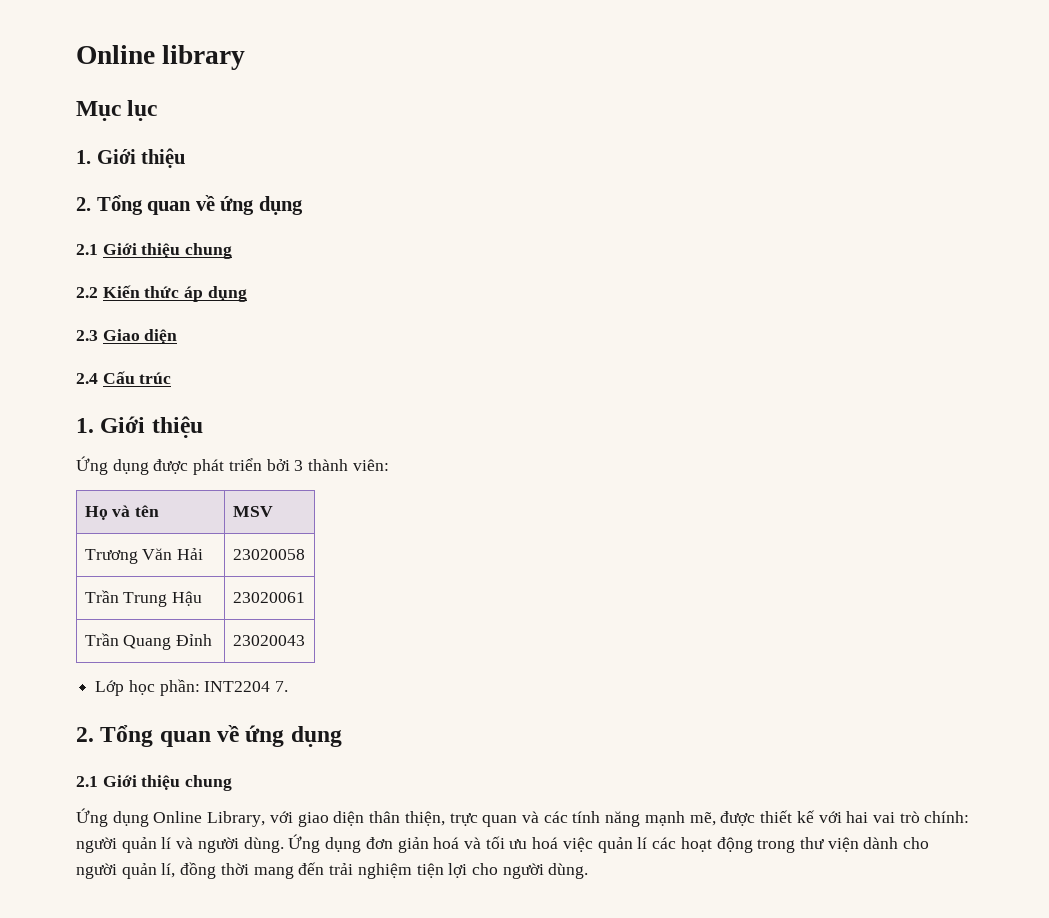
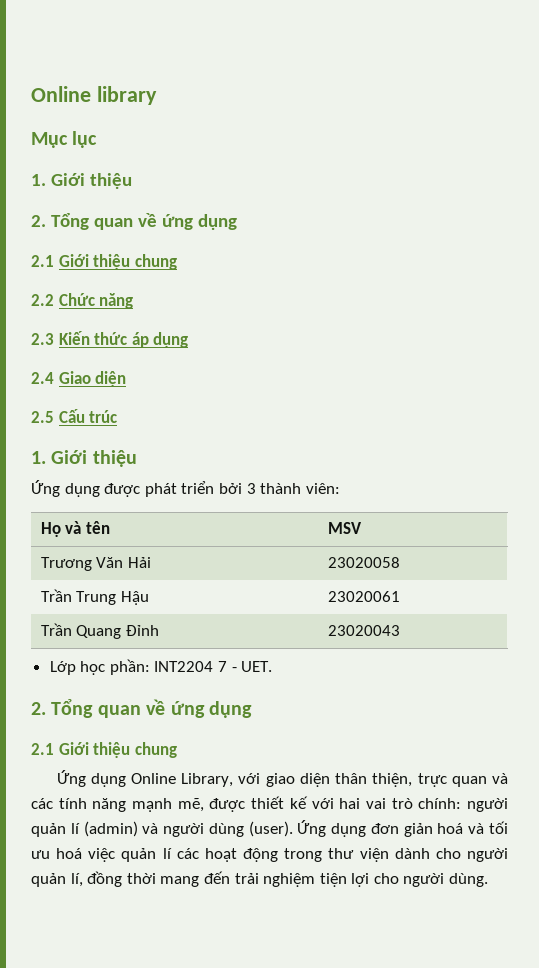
(98, 292) none -> [58,293,134,309] [31,333,54,345] Chức năng // 2.3
[76,330,98,341] 2.3 -> [31,372,54,384] 2.4
[76,373,98,384] 2.4 -> [31,411,54,423] 2.5
[275,681,289,692] 7. -> [218,661,273,672] 7 - UET.
(172, 843) none -> [83,821,138,837] (admin)
[243,837,284,853] dùng. -> [208,821,293,837] dùng (user).

